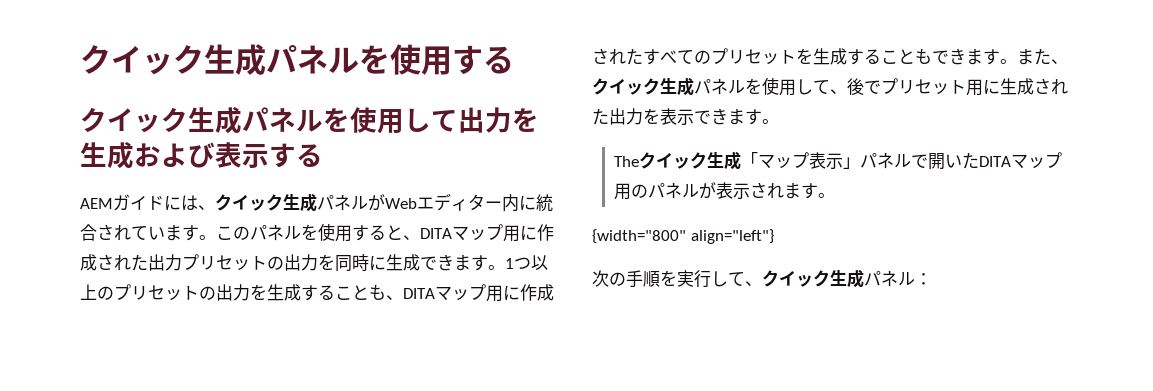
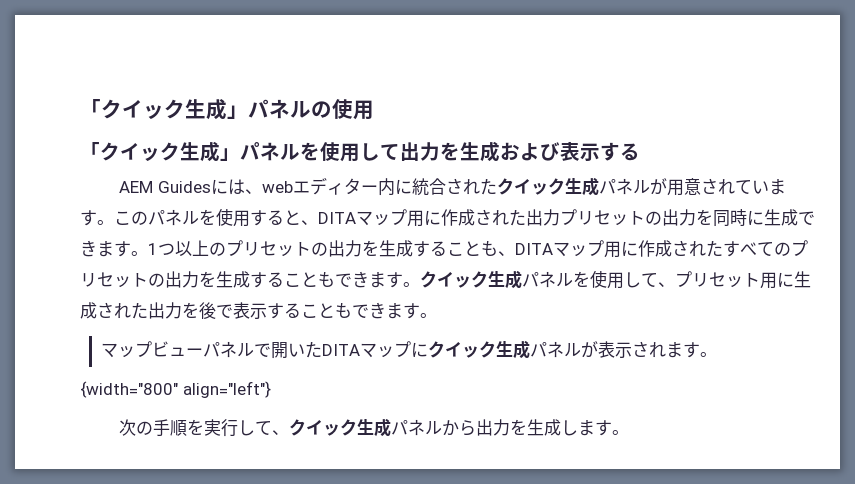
[80,44,514,75] [80,107,242,134] クイック生成パネルを使用する // クイック生成 -> [80,98,374,120] [80,141,240,162] 「クイック生成」パネルの使用 // 「クイック生成」
[113,193,553,212] [80,224,97,241] ガイドには、クイック生成パネルがWebエディター内に統合 -> [157,177,701,196] Guidesには、webエディター内に統合されたクイック生成パネルが用意
(796, 57) none -> [148,271,199,288] の出力
[1017,48,1068,65] また、 -> (420, 284) none
[847,78,881,95] 後で -> (675, 284) none
[660,108,779,125] [613,151,860,170] 表示できます。 // Theクイック生成「マップ表示」 -> [199,302,437,319] [101,341,204,358] 後で表示することもできます。 // マップビュー
[613,183,648,200] 用の -> [411,340,531,359] にクイック生成
[915,273,932,285] ： -> [441,419,629,436] から出力を生成します。

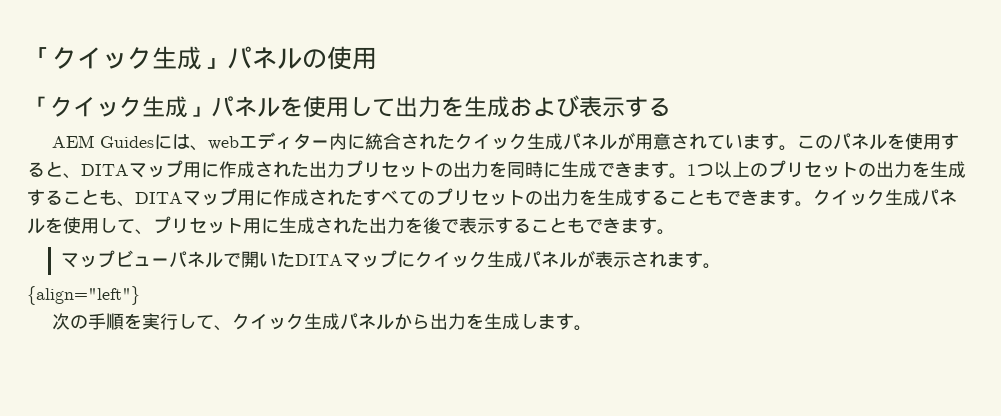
[80,381,271,398] {width="800" align="left"} -> [27,286,140,305] {align="left"}

